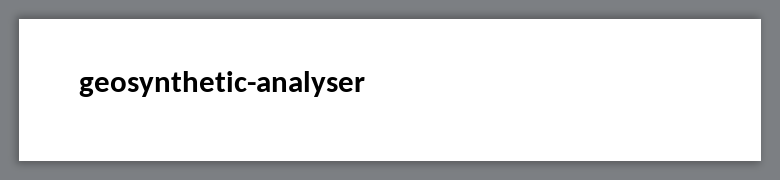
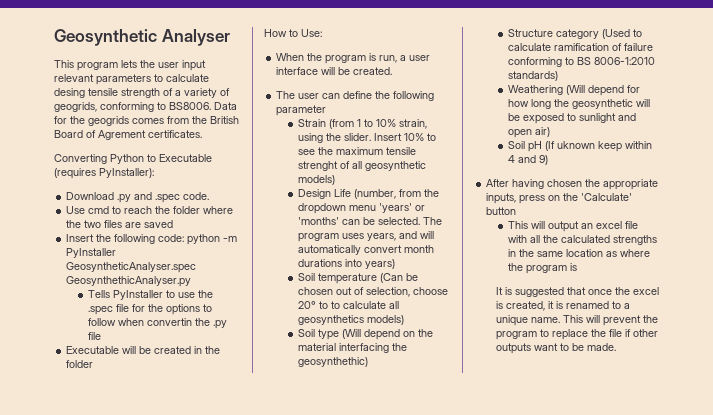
[79,71,365,97] geosynthetic-analyser -> [54,29,230,46] [54,60,206,71] [54,74,209,85] [54,88,230,98] [54,102,237,112] [54,116,239,126] [54,130,202,140] [54,154,212,164] [54,168,154,179] [66,192,210,203] [66,206,234,214] [66,220,174,228] [66,234,238,245] [66,248,117,258] [66,262,197,273] [66,276,192,287] [87,290,213,300] [87,304,212,315] [87,318,227,329] [87,332,101,340] [66,346,221,354] [66,360,94,368] [264,29,322,37] [276,53,431,64] [276,67,393,75] [276,91,435,101] [276,105,327,116] [297,119,427,129] [297,133,436,143] [297,147,416,155] [297,161,426,171] [297,175,335,185] [297,189,439,199] [297,203,425,214] [297,217,442,225] [297,231,434,242] [297,245,434,255] [297,259,395,269] [297,273,418,284] [297,287,448,297] [297,301,399,309] [297,315,404,325] [297,329,433,340] [297,343,407,353] [297,357,368,367] [507,29,642,39] [507,43,653,51] [507,57,655,67] [507,71,558,81] [507,85,640,96] [507,99,650,109] [507,113,636,124] [507,127,550,138] [507,141,652,152] [507,155,548,165] [486,179,659,190] [486,193,633,204] [486,207,517,215] [507,221,638,232] [507,235,657,245] [507,249,650,257] [507,263,577,274] [495,287,659,297] [495,301,630,311] [495,315,658,326] [495,329,658,340] [495,343,616,354] Geosynthetic Analyser // This program lets the user input relevant parameters to calculate desing tensile strength of a variety of geogrids, conforming to BS8006. Data for the geogrids comes from the British Board of Agrement certificates. // Converting Python to Executable (requires PyInstaller): // Download .py and .spec code. // Use cmd to reach the folder where the two files are saved // Insert the following code: python -m PyInstaller GeosyntheticAnalyser.spec GeosynthethicAnalyser.py // Tells PyInstaller to use the .spec file for the options to follow when convertin the .py file // Executable will be created in the folder // How to Use: // When the program is run, a user interface will be created. // The user can define the following parameter // Strain (from 1 to 10% strain, using the slider. Insert 10% to see the maximum tensile strenght of all geosynthetic models) // Design Life (number, from the dropdown menu 'years' or 'months' can be selected. The program uses years, and will automatically convert month durations into years) // Soil temperature (Can be chosen out of selection, choose 20° to to calculate all geosynthetics models) // Soil type (Will depend on the material interfacing the geosynthethic) // Structure category (Used to calculate ramification of failure conforming to BS 8006-1:2010 standards) // Weathering (Will depend for how long the geosynthetic will be exposed to sunlight and open air) // Soil pH (If uknown keep within 4 and 9) // After having chosen the appropriate inputs, press on the 'Calculate' button // This will output an excel file with all the calculated strengths in the same location as where the program is // It is suggested that once the excel is created, it is renamed to a unique name. This will prevent the program to replace the file if other outputs want to be made.

